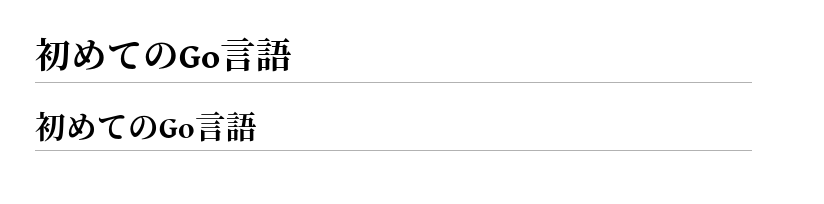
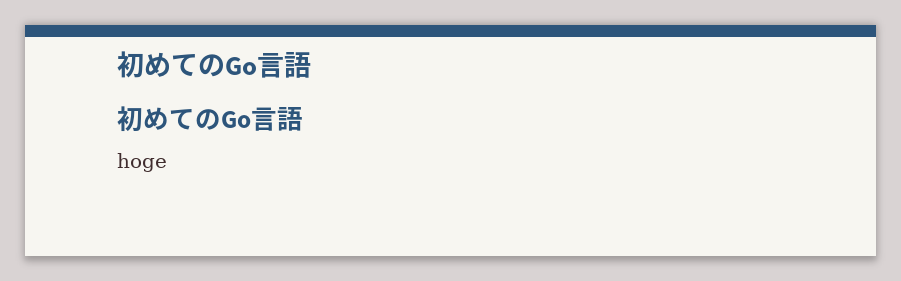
(257, 126) none -> [117,153,167,172] // hoge

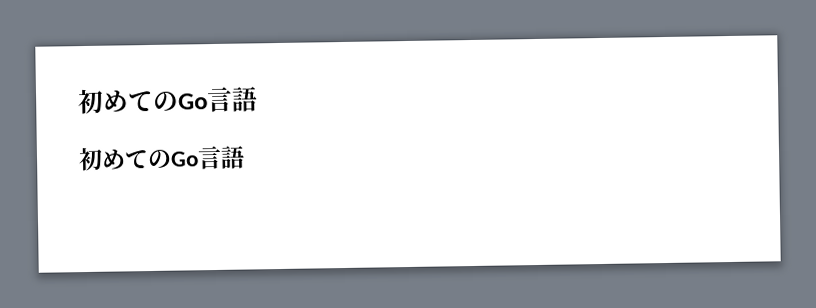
[117,153,167,172] // hoge -> (245, 157) none

